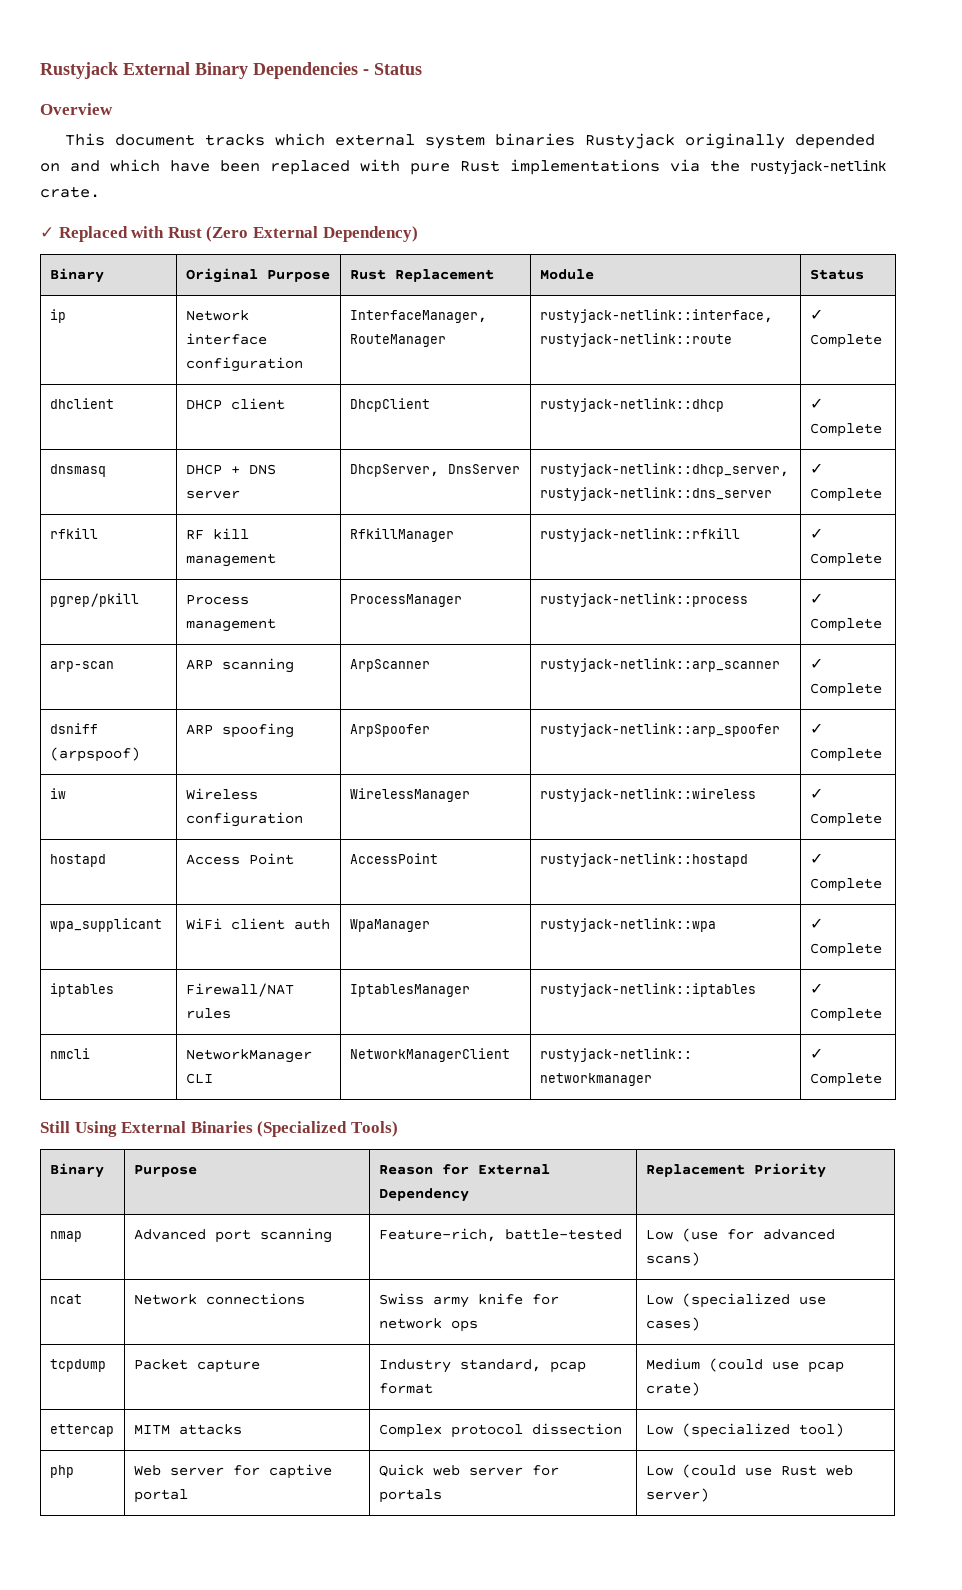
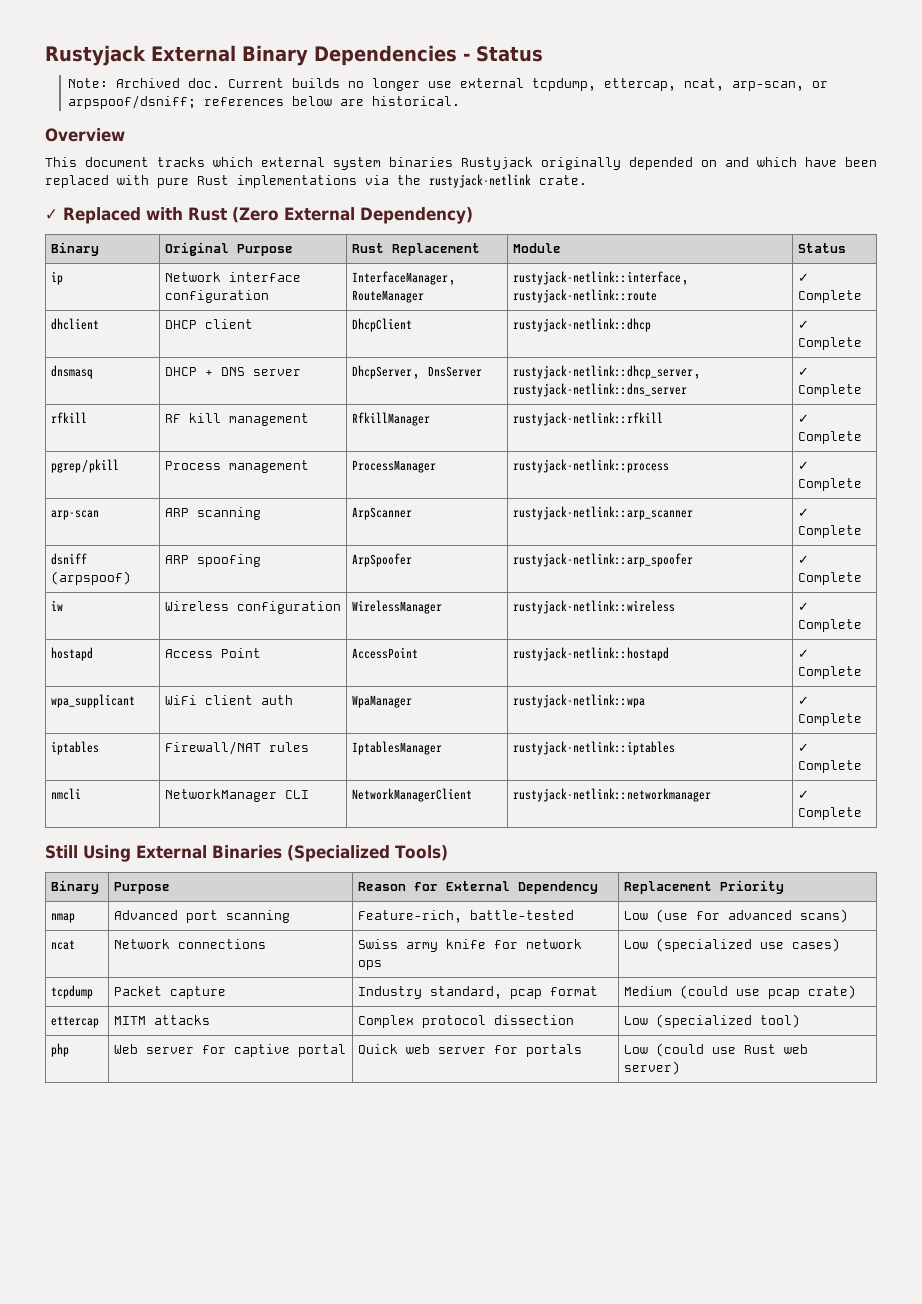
(422, 69) none -> [68,78,829,91] [68,95,461,109] // Note: Archived doc. Current builds no longer use external tcpdump, ettercap, ncat, arp-scan, or arpspoof/dsniff; references below are historical.

